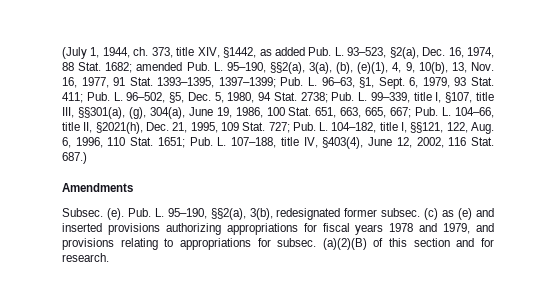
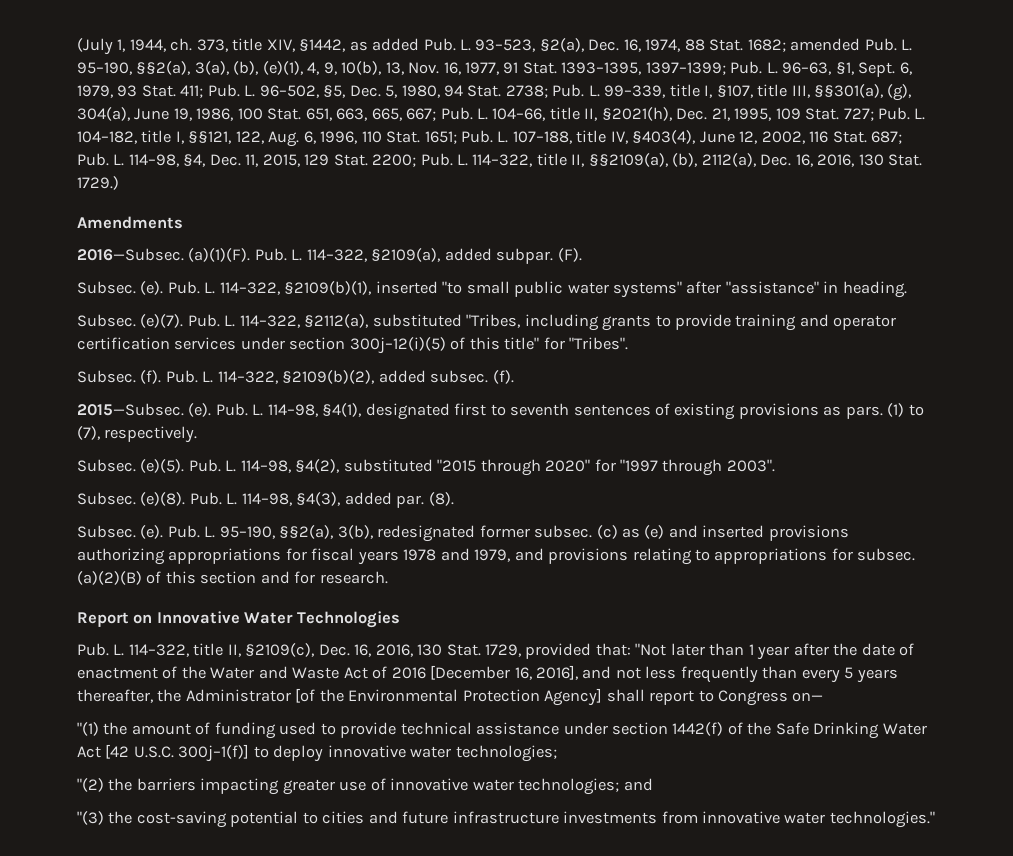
[62,152,87,164] [62,183,133,192] 687.) // Amendments -> [871,131,903,144] [77,153,923,167] [77,176,119,190] [77,216,183,229] [77,248,582,264] [77,281,907,298] [77,314,897,331] [77,337,629,354] [77,370,514,384] [77,403,924,420] [77,426,198,443] [77,459,775,476] [77,492,454,508] 687; Pub. L. 114–98, §4, Dec. 11, 2015, 129 Stat. 2200; Pub. L. 114–322, title II, §§2109(a), (b), 2112(a), Dec. 16, 2016, 130 Stat. 1729.) // Amendments // 2016—Subsec. (a)(1)(F). Pub. L. 114–322, §2109(a), added subpar. (F). // Subsec. (e). Pub. L. 114–322, §2109(b)(1), inserted "to small public water systems" after "assistance" in heading. // Subsec. (e)(7). Pub. L. 114–322, §2112(a), substituted "Tribes, including grants to provide training and operator certification services under section 300j–12(i)(5) of this title" for "Tribes". // Subsec. (f). Pub. L. 114–322, §2109(b)(2), added subsec. (f). // 2015—Subsec. (e). Pub. L. 114–98, §4(1), designated first to seventh sentences of existing provisions as pars. (1) to (7), respectively. // Subsec. (e)(5). Pub. L. 114–98, §4(2), substituted "2015 through 2020" for "1997 through 2003". // Subsec. (e)(8). Pub. L. 114–98, §4(3), added par. (8).
(109, 257) none -> [77,611,400,628] [77,643,915,660] [77,665,898,683] [77,688,824,706] [77,722,927,739] [77,744,557,762] [77,778,653,795] [77,811,935,828] // Report on Innovative Water Technologies // Pub. L. 114–322, title II, §2109(c), Dec. 16, 2016, 130 Stat. 1729, provided that: "Not later than 1 year after the date of enactment of the Water and Waste Act of 2016 [December 16, 2016], and not less frequently than every 5 years thereafter, the Administrator [of the Environmental Protection Agency] shall report to Congress on— // "(1) the amount of funding used to provide technical assistance under section 1442(f) of the Safe Drinking Water Act [42 U.S.C. 300j–1(f)] to deploy innovative water technologies; // "(2) the barriers impacting greater use of innovative water technologies; and // "(3) the cost-saving potential to cities and future infrastructure investments from innovative water technologies."

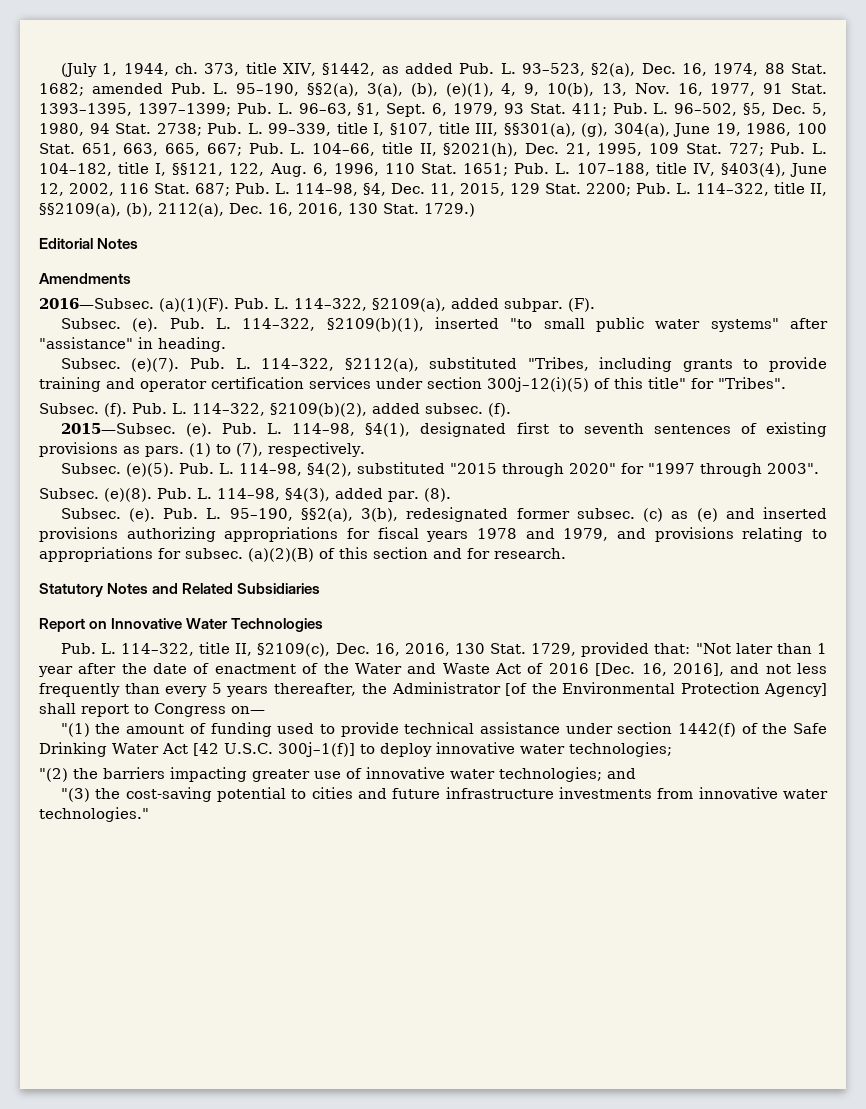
(119, 183) none -> [39,238,139,249] // Editorial Notes
(388, 577) none -> [39,583,321,597] // Statutory Notes and Related Subsidiaries
[430,665,511,680] [December -> [595,663,636,676] [Dec.

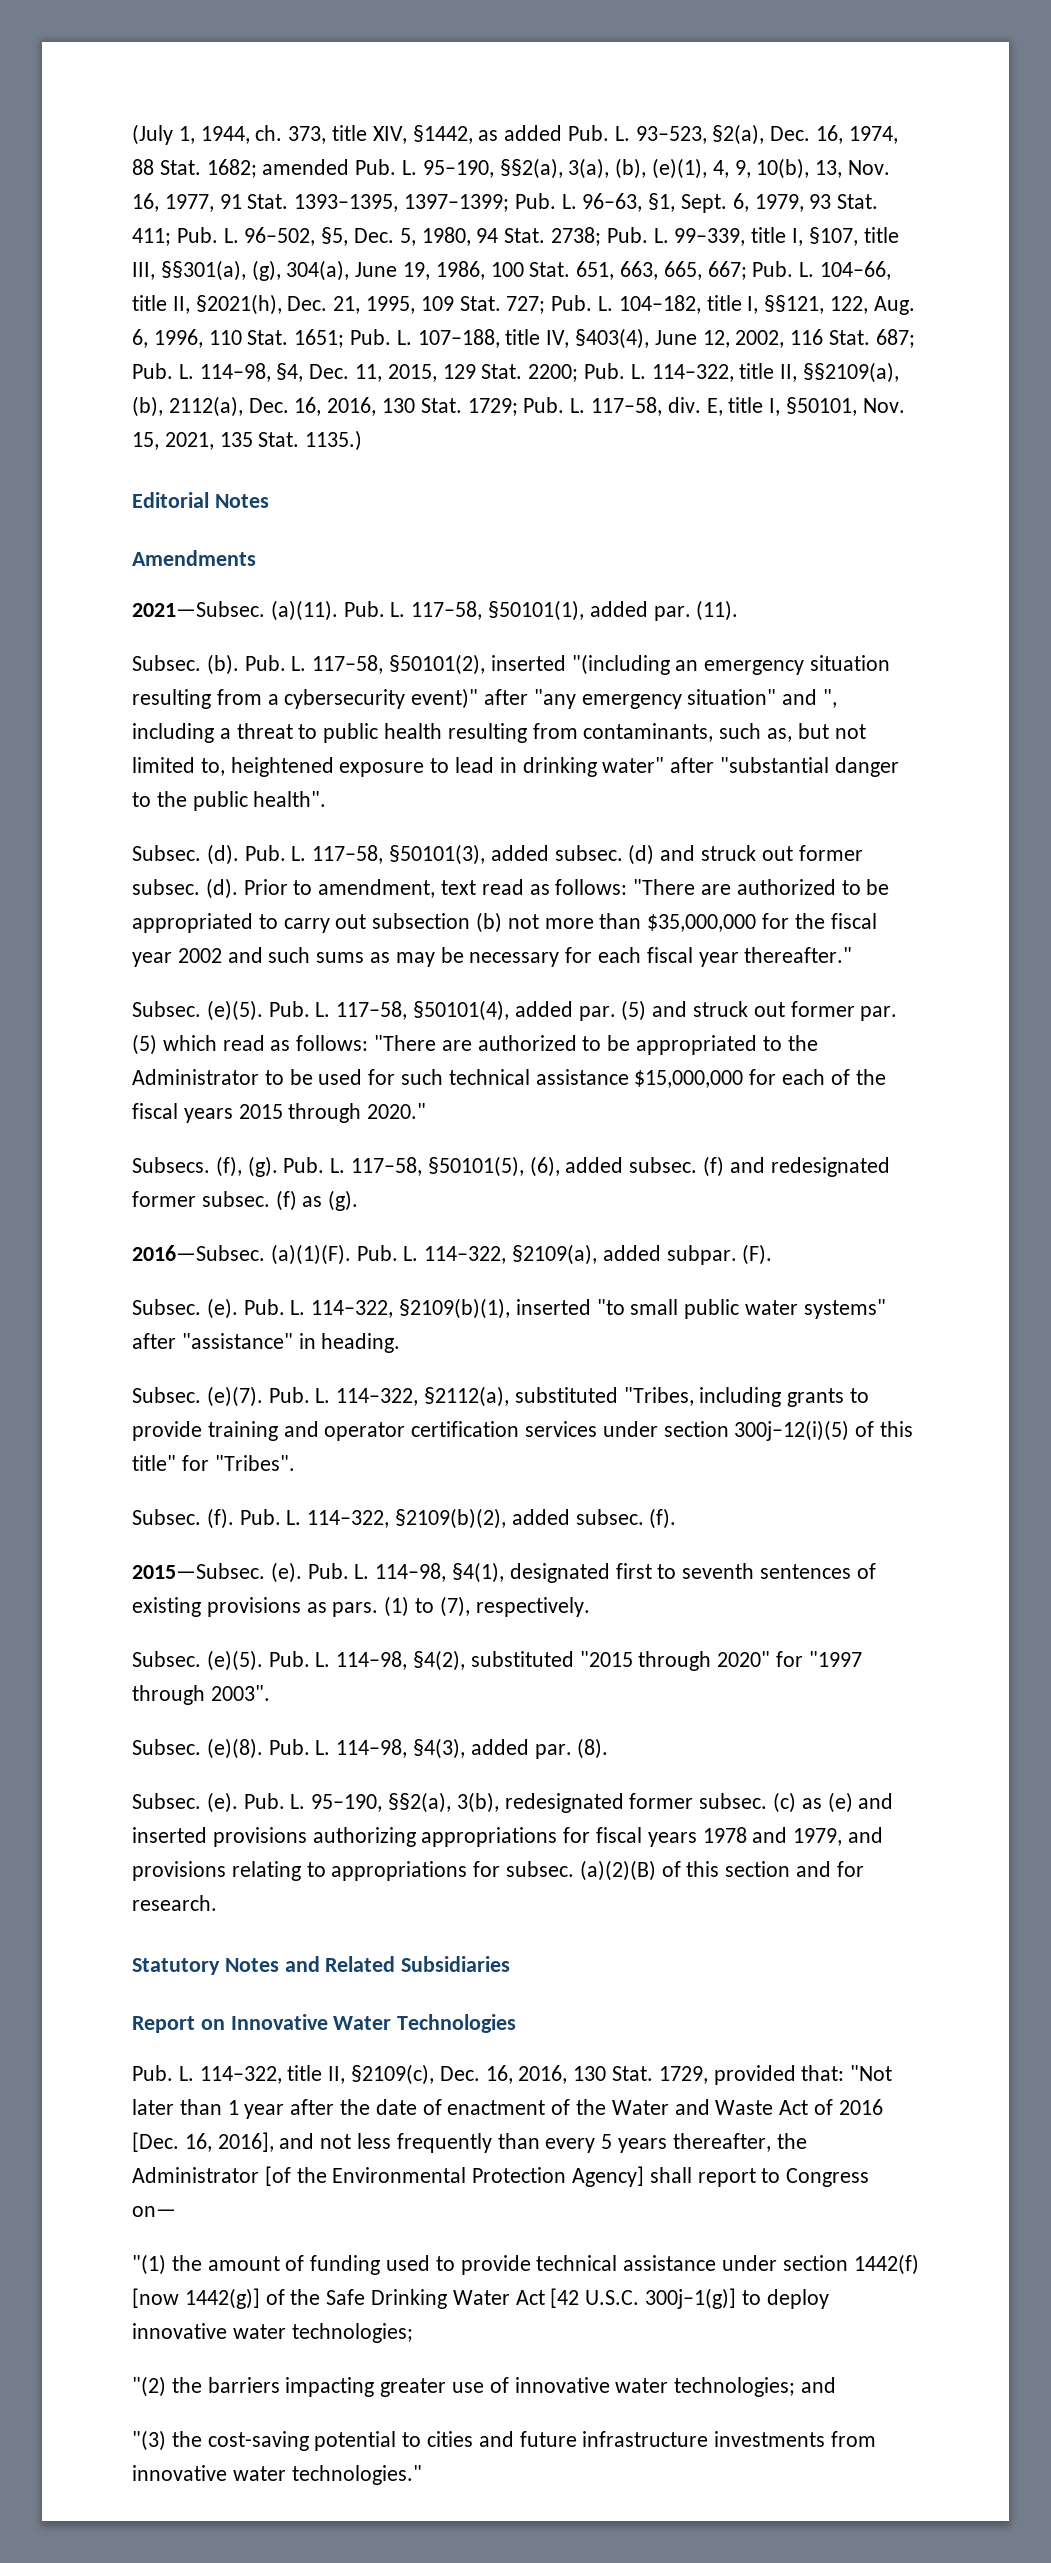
[424,203,475,217] [39,238,139,249] [39,273,131,284] 1729.) // Editorial Notes // Amendments -> [467,397,905,416] [132,430,363,451] [132,492,269,508] [132,550,256,566] [132,600,739,621] [132,654,891,675] [132,688,838,709] [132,723,866,743] [132,757,899,777] [132,791,327,811] [132,844,863,865] [132,878,890,899] [132,912,877,933] [132,947,853,967] [132,1000,898,1021] [132,1034,818,1055] [132,1069,886,1088] [132,1103,427,1123] [132,1156,890,1177] [132,1190,359,1211] 1729; Pub. L. 117–58, div. E, title I, §50101, Nov. 15, 2021, 135 Stat. 1135.) // Editorial Notes // Amendments // 2021—Subsec. (a)(11). Pub. L. 117–58, §50101(1), added par. (11). // Subsec. (b). Pub. L. 117–58, §50101(2), inserted "(including an emergency situation resulting from a cybersecurity event)" after "any emergency situation" and ", including a threat to public health resulting from contaminants, such as, but not limited to, heightened exposure to lead in drinking water" after "substantial danger to the public health". // Subsec. (d). Pub. L. 117–58, §50101(3), added subsec. (d) and struck out former subsec. (d). Prior to amendment, text read as follows: "There are authorized to be appropriated to carry out subsection (b) not more than $35,000,000 for the fiscal year 2002 and such sums as may be necessary for each fiscal year thereafter." // Subsec. (e)(5). Pub. L. 117–58, §50101(4), added par. (5) and struck out former par. (5) which read as follows: "There are authorized to be appropriated to the Administrator to be used for such technical assistance $15,000,000 for each of the fiscal years 2015 through 2020." // Subsecs. (f), (g). Pub. L. 117–58, §50101(5), (6), added subsec. (f) and redesignated former subsec. (f) as (g).
(736, 730) none -> [132,2288,260,2309] [now 1442(g)]
[277,742,355,757] 300j–1(f)] -> [645,2288,737,2309] 300j–1(g)]

